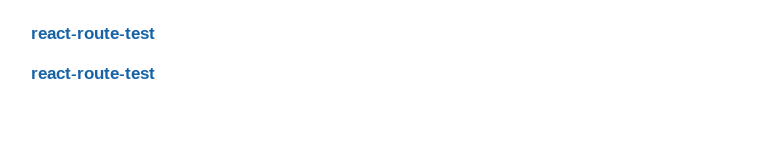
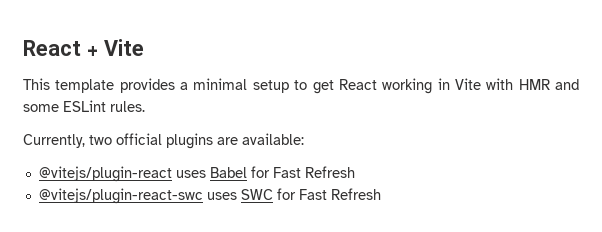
[31,28,155,39] [31,68,155,79] react-route-test // react-route-test -> [23,39,144,56] [23,78,579,94] [23,100,145,112] [23,133,304,149] [38,166,355,182] [38,188,381,204] React + Vite // This template provides a minimal setup to get React working in Vite with HMR and some ESLint rules. // Currently, two official plugins are available: // @vitejs/plugin-react uses Babel for Fast Refresh // @vitejs/plugin-react-swc uses SWC for Fast Refresh

